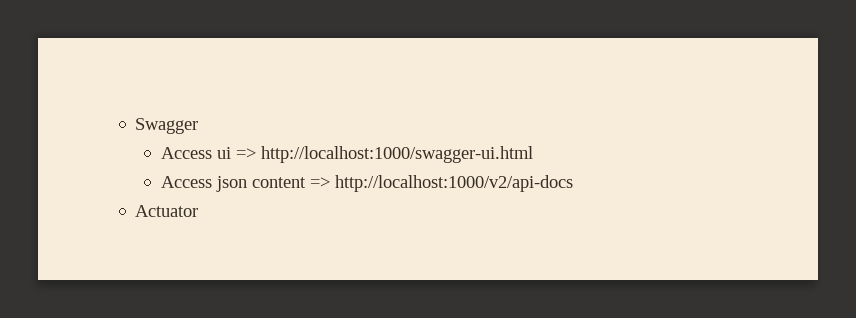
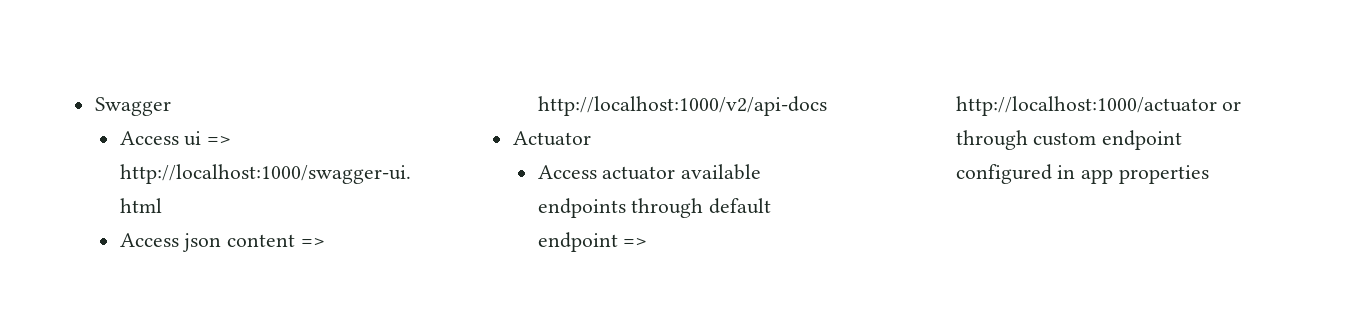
(199, 211) none -> [537,164,762,180] [537,198,772,218] [537,232,648,252] [955,96,1242,116] [955,130,1183,150] [955,164,1210,184] // Access actuator available endpoints through default endpoint => http://localhost:1000/actuator or through custom endpoint configured in app properties

